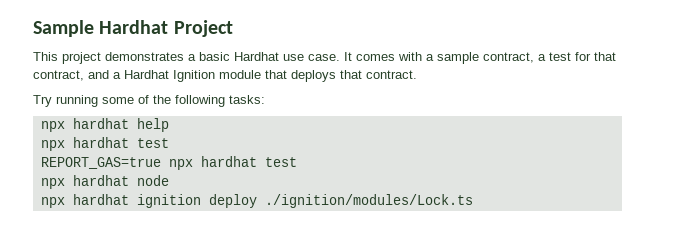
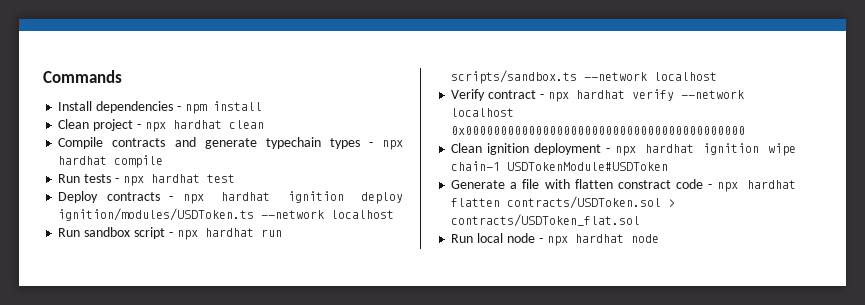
[33,20,233,37] [33,52,616,64] [33,70,417,82] [33,95,265,107] [40,118,169,132] [40,137,169,151] [40,156,297,170] [40,175,169,189] [40,194,473,208] Sample Hardhat Project // This project demonstrates a basic Hardhat use case. It comes with a sample contract, a test for that contract, and a Hardhat Ignition module that deploys that contract. // Try running some of the following tasks: // npx hardhat help // npx hardhat test // REPORT_GAS=true npx hardhat test // npx hardhat node // npx hardhat ignition deploy ./ignition/modules/Lock.ts -> [43,70,122,83] [58,101,262,114] [58,119,264,132] [58,137,403,150] [58,155,164,168] [58,174,235,186] [58,191,404,204] [58,208,395,221] [58,227,282,240] [451,70,718,84] [451,89,744,102] [451,108,515,117] [451,126,746,135] [451,143,796,156] [451,161,669,171] [451,179,796,192] [451,196,676,209] [451,214,641,227] [451,233,659,246] Commands // Install dependencies - npm install // Clean project - npx hardhat clean // Compile contracts and generate typechain types - npx hardhat compile // Run tests - npx hardhat test // Deploy contracts - npx hardhat ignition deploy ignition/modules/USDToken.ts --network localhost // Run sandbox script - npx hardhat run scripts/sandbox.ts --network localhost // Verify contract - npx hardhat verify --network localhost 0x0000000000000000000000000000000000000000 // Clean ignition deployment - npx hardhat ignition wipe chain-1 USDTokenModule#USDToken // Generate a file with flatten constract code - npx hardhat flatten contracts/USDToken.sol > contracts/USDToken_flat.sol // Run local node - npx hardhat node

